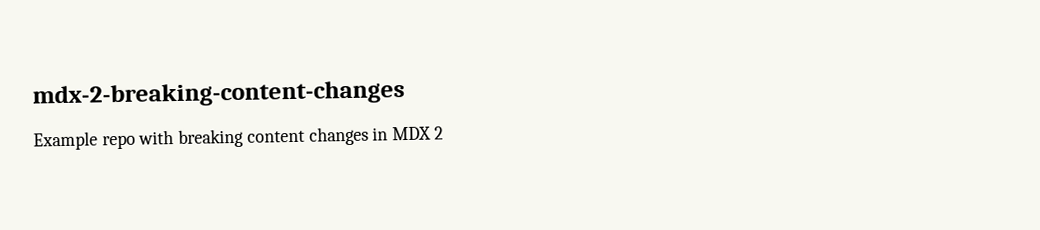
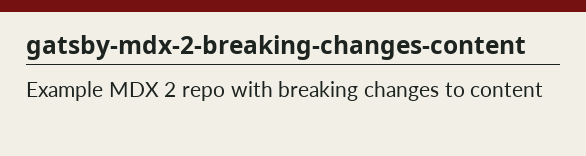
[32,80,405,109] mdx-2-breaking-content-changes -> [26,35,526,60] gatsby-mdx-2-breaking-changes-content
(98, 141) none -> [108,82,177,97] MDX 2
[246,126,444,146] content changes in MDX 2 -> [364,81,544,101] changes to content

